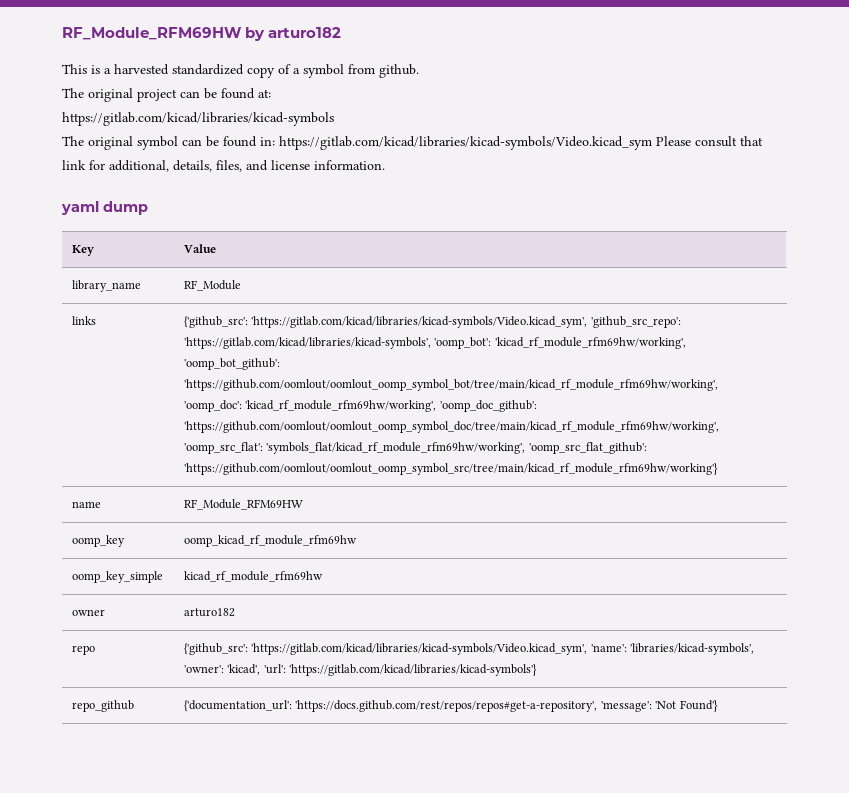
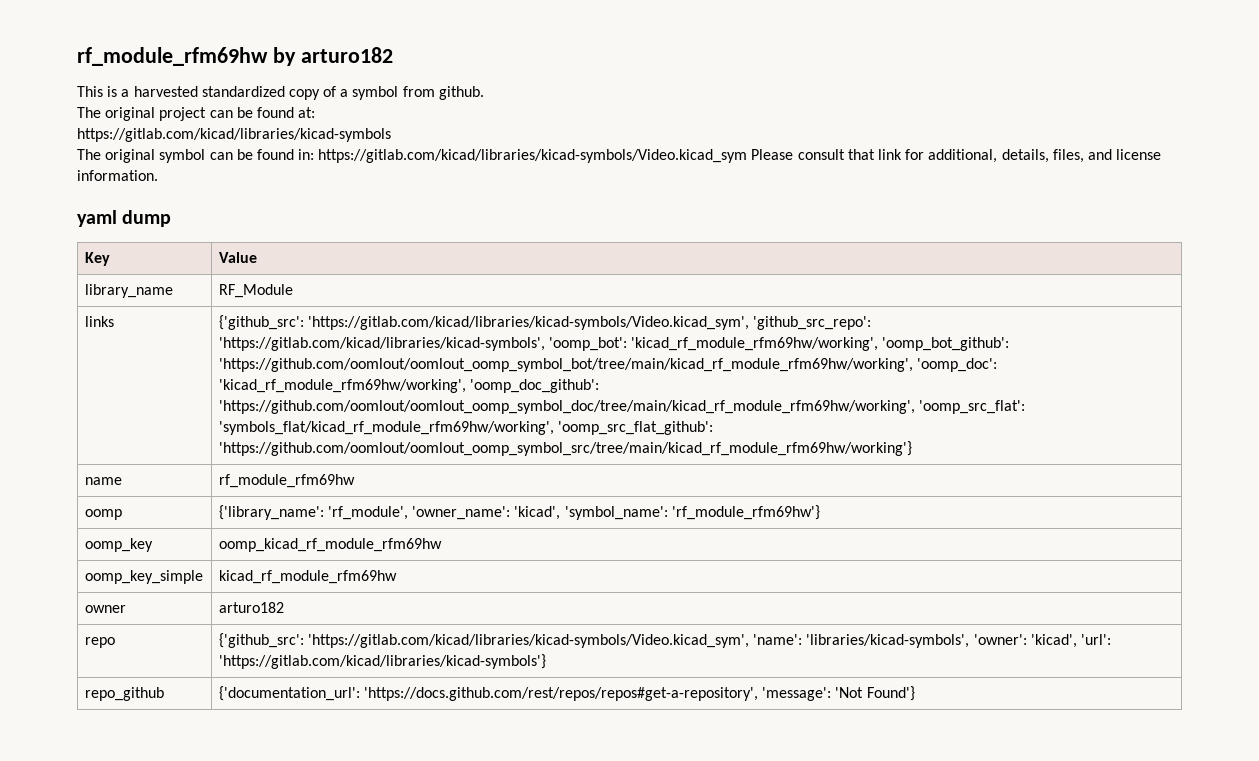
[62,27,242,40] RF_Module_RFM69HW -> [77,47,268,66] rf_module_rfm69hw
[184,499,304,510] RF_Module_RFM69HW -> [218,474,355,488] [84,509,122,520] [218,505,820,520] rf_module_rfm69hw // oomp | {'library_name': 'rf_module', 'owner_name': 'kicad', 'symbol_name': 'rf_module_rfm69hw'}

